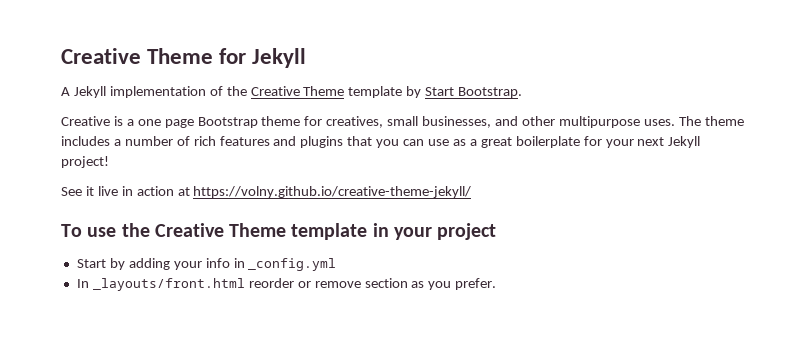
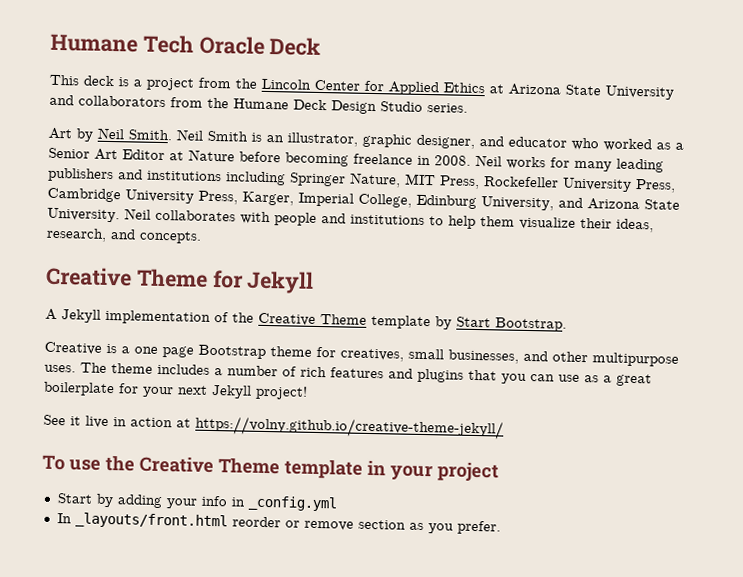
(61, 56) none -> [50,33,322,57] [49,74,674,100] [49,94,468,115] [48,127,684,152] [48,147,664,173] [47,167,676,193] [47,187,680,211] [47,207,654,233] [46,227,202,244] Humane Tech Oracle Deck // This deck is a project from the Lincoln Center for Applied Ethics at Arizona State University and collaborators from the Humane Deck Design Studio series. // Art by Neil Smith. Neil Smith is an illustrator, graphic designer, and educator who worked as a Senior Art Editor at Nature before becoming freelance in 2008. Neil works for many leading publishers and institutions including Springer Nature, MIT Press, Rockefeller University Press, Cambridge University Press, Karger, Imperial College, Edinburg University, and Arizona State University. Neil collaborates with people and institutions to help them visualize their ideas, research, and concepts. //

